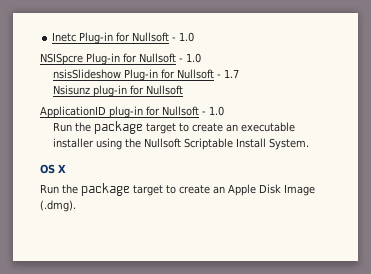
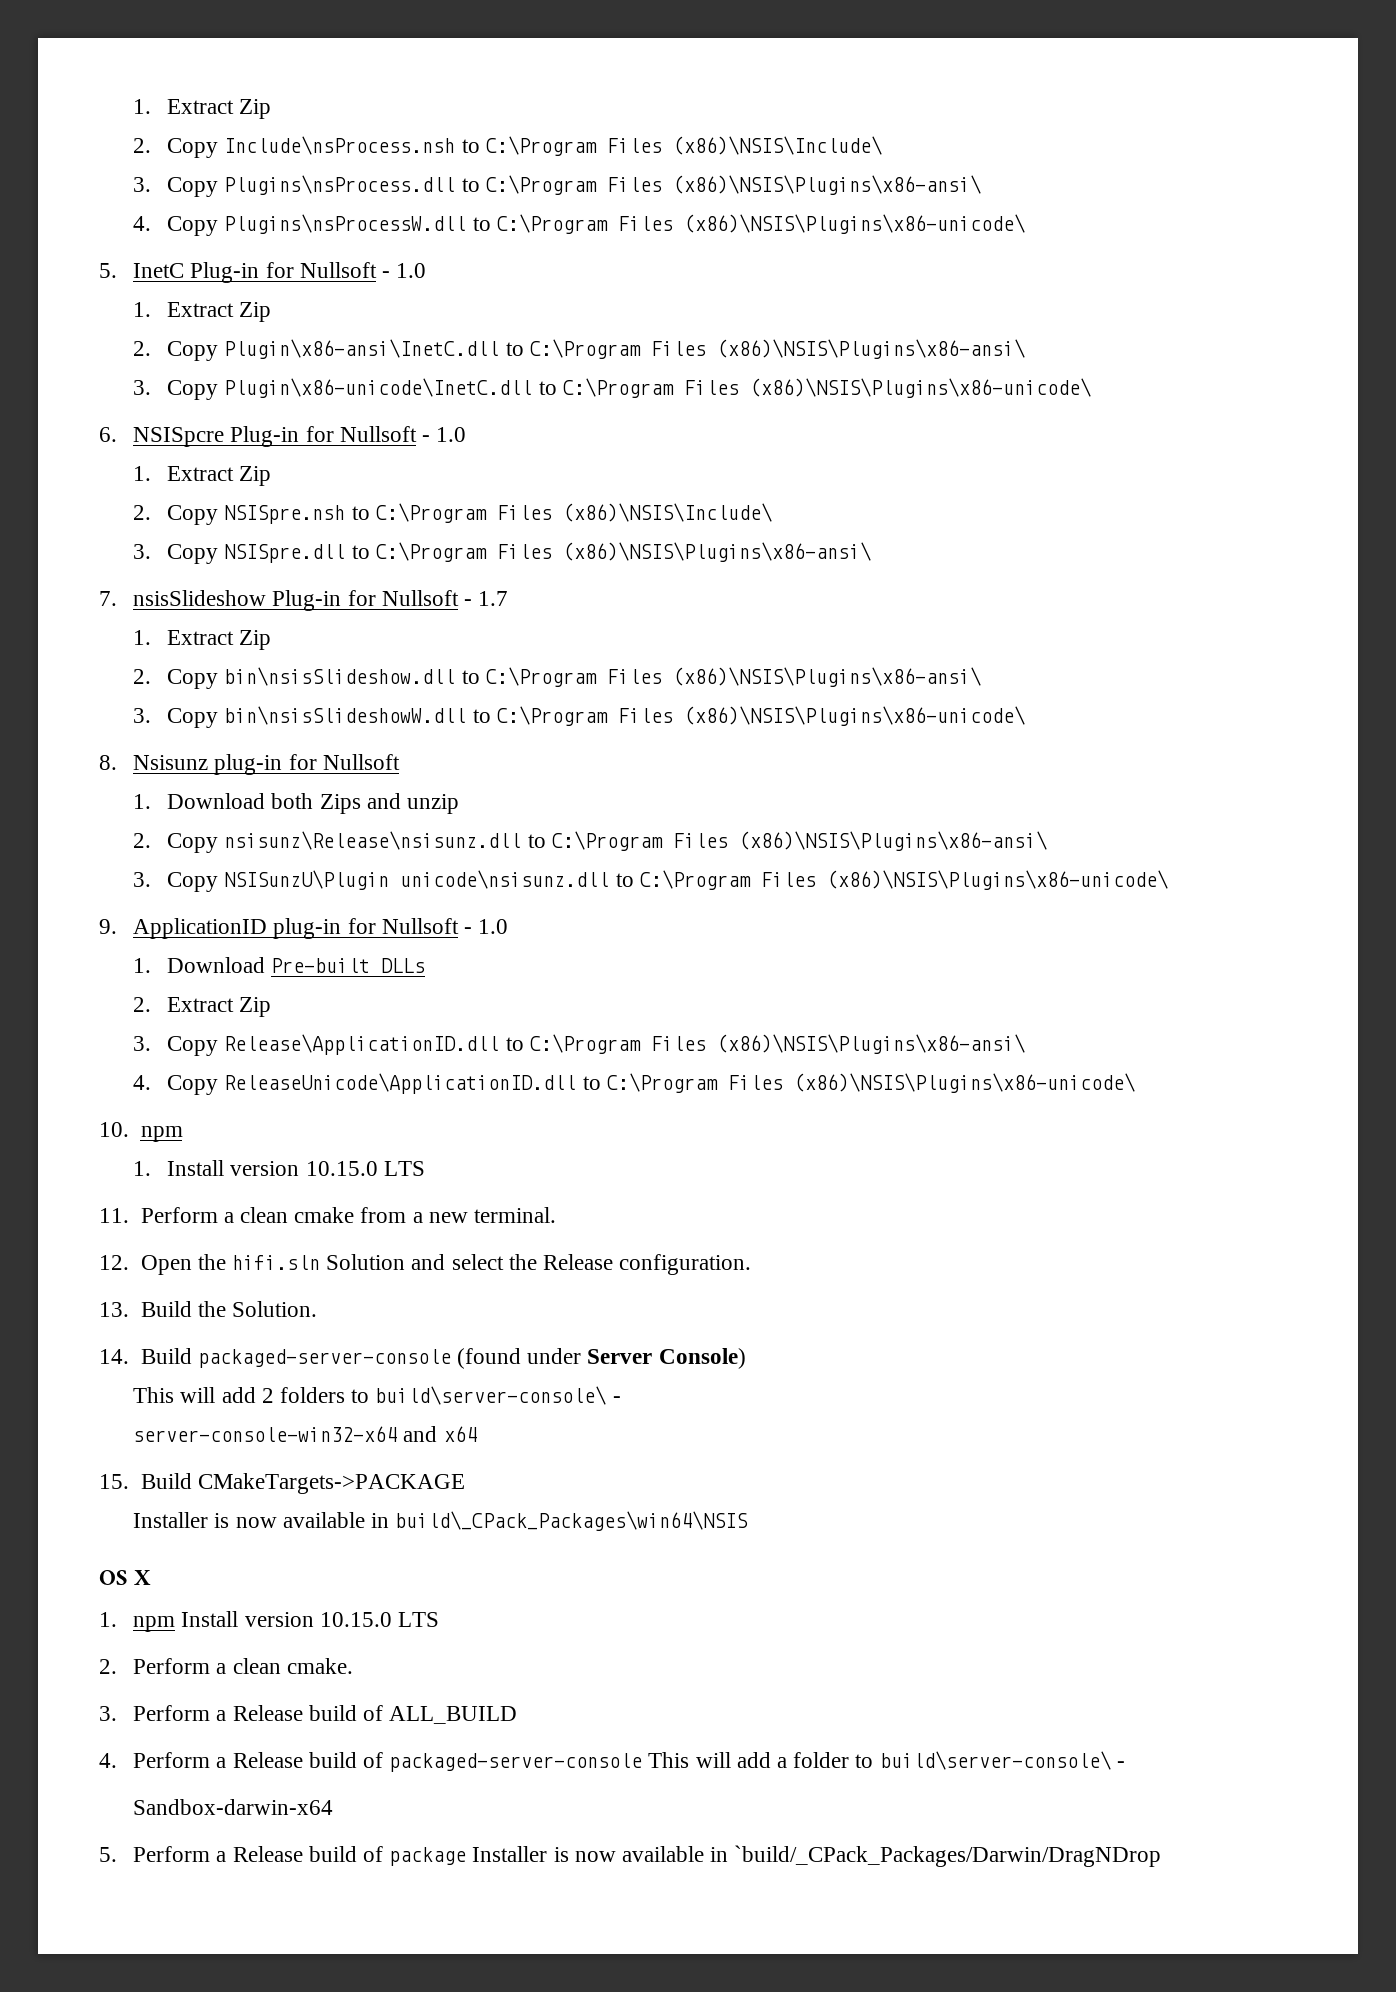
[52,32,195,44] Inetc Plug-in for Nullsoft - 1.0 // -> [133,99,272,119] [133,136,882,158] [133,175,981,197] [133,214,1025,236] [99,262,427,283] [133,302,272,322] [133,339,1025,361] [133,378,1091,400] [99,427,117,442] 1. Extract Zip // 2. Copy Include\nsProcess.nsh to C:\Program Files (x86)\NSIS\Include\ // 3. Copy Plugins\nsProcess.dll to C:\Program Files (x86)\NSIS\Plugins\x86-ansi\ // 4. Copy Plugins\nsProcessW.dll to C:\Program Files (x86)\NSIS\Plugins\x86-unicode\ // 5. InetC Plug-in for Nullsoft - 1.0 // 1. Extract Zip // 2. Copy Plugin\x86-ansi\InetC.dll to C:\Program Files (x86)\NSIS\Plugins\x86-ansi\ // 3. Copy Plugin\x86-unicode\InetC.dll to C:\Program Files (x86)\NSIS\Plugins\x86-unicode\ // 6.
(201, 58) none -> [133,466,272,486] [133,503,772,525] [133,542,871,564] [99,591,117,606] 1. Extract Zip // 2. Copy NSISpre.nsh to C:\Program Files (x86)\NSIS\Include\ // 3. Copy NSISpre.dll to C:\Program Files (x86)\NSIS\Plugins\x86-ansi\ // 7.
[53,85,184,97] Nsisunz plug-in for Nullsoft // -> [133,630,272,650] [133,667,981,689] [133,706,1025,728] [99,754,400,775] [133,793,460,814] [133,831,1047,853] [133,870,1168,892] [99,919,117,934] 1. Extract Zip // 2. Copy bin\nsisSlideshow.dll to C:\Program Files (x86)\NSIS\Plugins\x86-ansi\ // 3. Copy bin\nsisSlideshowW.dll to C:\Program Files (x86)\NSIS\Plugins\x86-unicode\ // 8. Nsisunz plug-in for Nullsoft // 1. Download both Zips and unzip // 2. Copy nsisunz\Release\nsisunz.dll to C:\Program Files (x86)\NSIS\Plugins\x86-ansi\ // 3. Copy NSISunzU\Plugin unicode\nsisunz.dll to C:\Program Files (x86)\NSIS\Plugins\x86-unicode\ // 9.
[53,121,296,134] [53,138,310,150] [40,164,66,174] [40,183,315,196] [40,200,76,212] Run the package target to create an executable installer using the Nullsoft Scriptable Install System. // OS X // Run the package target to create an Apple Disk Image (.dmg). -> [133,957,426,973] [133,997,272,1017] [133,1034,1025,1056] [133,1073,1135,1095] [99,1122,183,1142] [133,1160,425,1176] [99,1207,556,1223] [99,1254,752,1275] [99,1301,317,1317] [99,1348,746,1369] [133,1386,621,1405] [133,1426,477,1442] [99,1473,465,1494] [133,1511,749,1531] [99,1570,152,1585] [99,1611,439,1632] [99,1658,353,1674] [99,1705,518,1724] [99,1751,1125,1772] [133,1799,334,1815] [99,1845,1162,1867] 1. Download Pre-built DLLs // 2. Extract Zip // 3. Copy Release\ApplicationID.dll to C:\Program Files (x86)\NSIS\Plugins\x86-ansi\ // 4. Copy ReleaseUnicode\ApplicationID.dll to C:\Program Files (x86)\NSIS\Plugins\x86-unicode\ // 10. npm // 1. Install version 10.15.0 LTS // 11. Perform a clean cmake from a new terminal. // 12. Open the hifi.sln Solution and select the Release configuration. // 13. Build the Solution. // 14. Build packaged-server-console (found under Server Console) // This will add 2 folders to build\server-console\ - // server-console-win32-x64 and x64 // 15. Build CMakeTargets->PACKAGE // Installer is now available in build\_CPack_Packages\win64\NSIS // OS X // 1. npm Install version 10.15.0 LTS // 2. Perform a clean cmake. // 3. Perform a Release build of ALL_BUILD // 4. Perform a Release build of packaged-server-console This will add a folder to build\server-console\ - // Sandbox-darwin-x64 // 5. Perform a Release build of package Installer is now available in `build/_CPack_Packages/Darwin/DragNDrop

